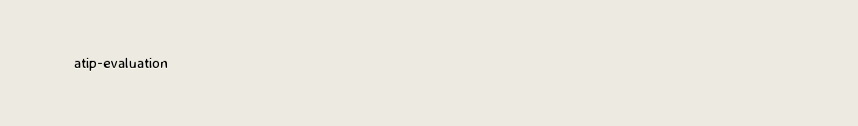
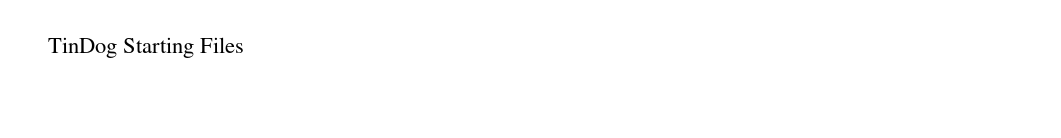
[73,57,169,71] atip-evaluation -> [48,37,245,58] TinDog Starting Files

